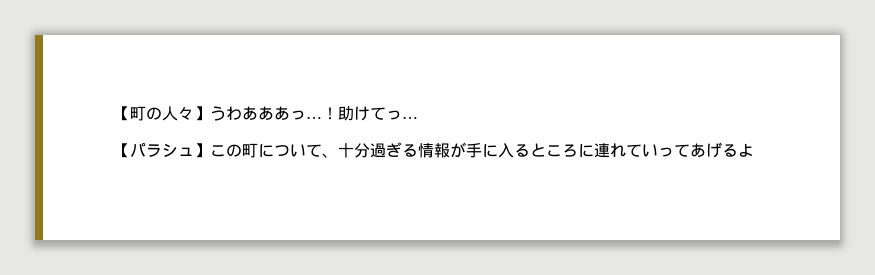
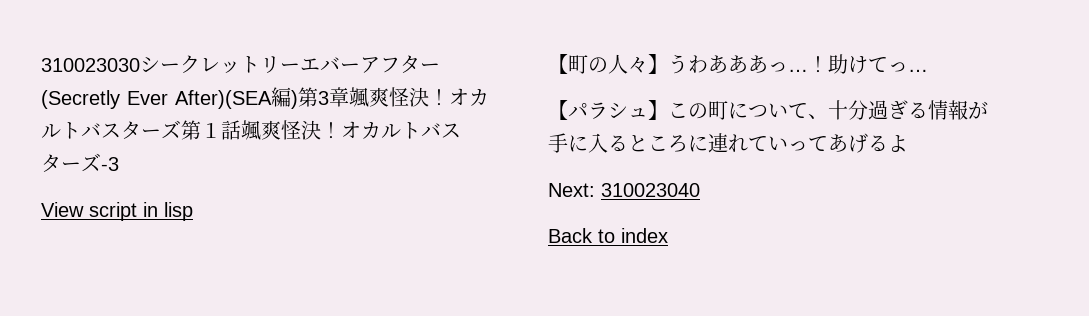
(114, 113) none -> [41,55,440,74] [41,87,489,109] [41,120,461,140] [41,153,119,172] [41,202,193,221] 310023030シークレットリーエバーアフター(Secretly Ever After)(SEA編)第3章颯爽怪決！オカルトバスターズ第１話颯爽怪決！オカルトバスターズ-3 // View script in lisp //
(754, 150) none -> [548,183,700,197] [548,228,668,243] // Next: 310023040 // Back to index

